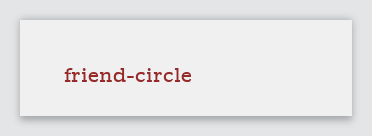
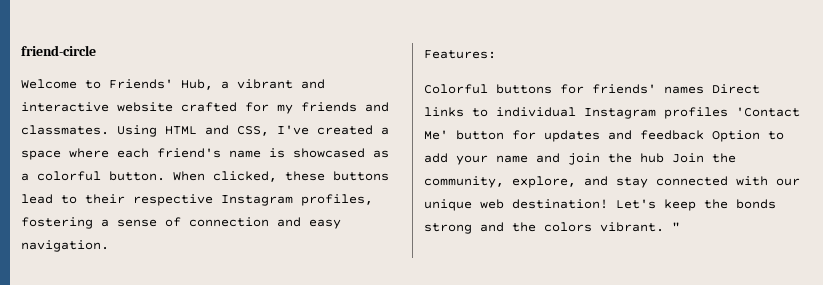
(192, 75) none -> [21,79,325,90] [21,102,389,114] [21,125,389,137] [21,148,389,160] [21,171,389,182] [21,194,373,206] [21,217,341,229] [21,240,109,252] [424,50,496,59] [424,84,760,94] [424,107,800,119] [424,130,784,142] [424,153,736,165] [424,176,800,188] [424,199,776,211] [424,222,680,234] // Welcome to Friends' Hub, a vibrant and interactive website crafted for my friends and classmates. Using HTML and CSS, I've created a space where each friend's name is showcased as a colorful button. When clicked, these buttons lead to their respective Instagram profiles, fostering a sense of connection and easy navigation. // Features: // Colorful buttons for friends' names Direct links to individual Instagram profiles 'Contact Me' button for updates and feedback Option to add your name and join the hub Join the community, explore, and stay connected with our unique web destination! Let's keep the bonds strong and the colors vibrant. "

